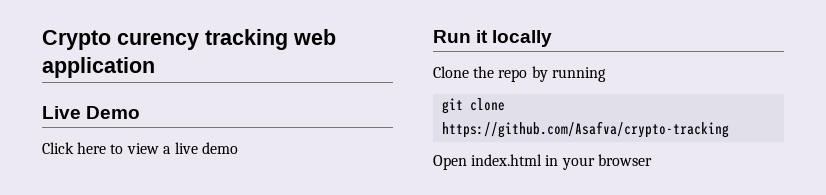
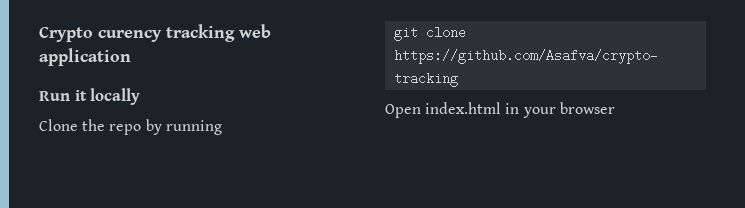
[42,106,141,119] [42,142,239,154] // Live Demo // Click here to view a live demo -> (131, 57) none

